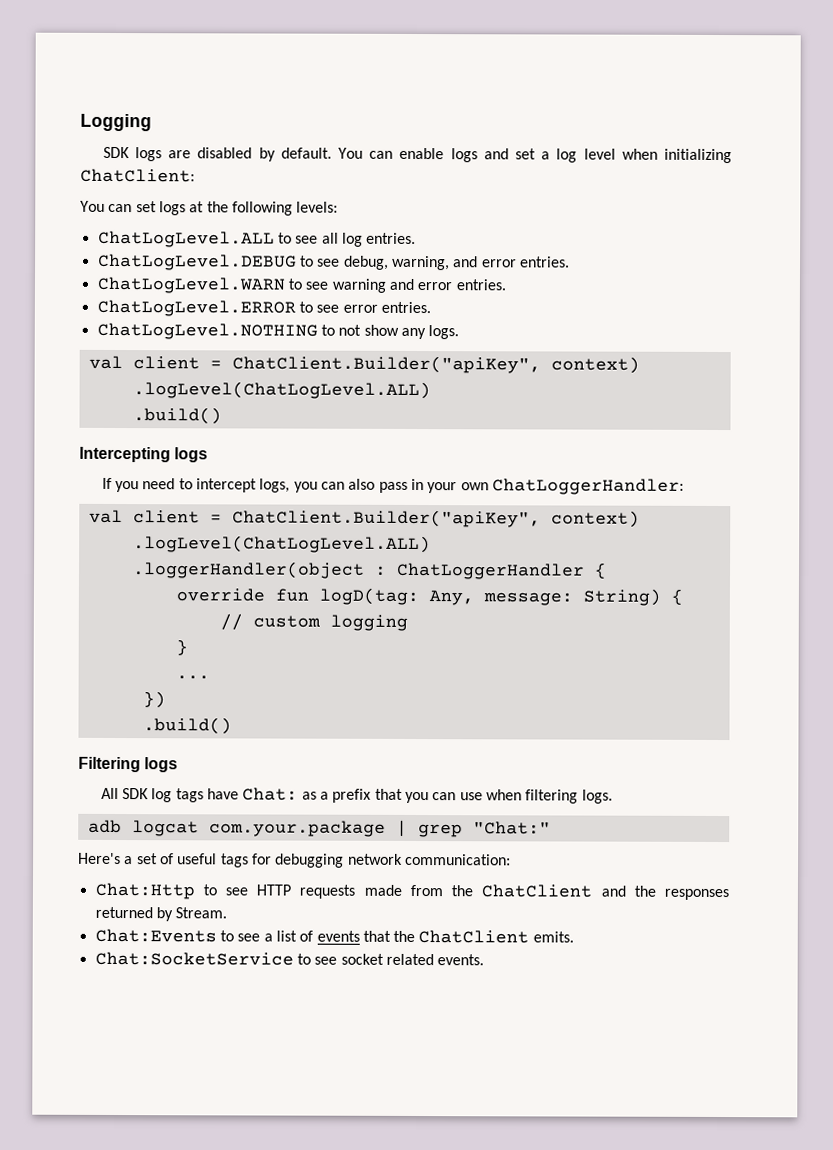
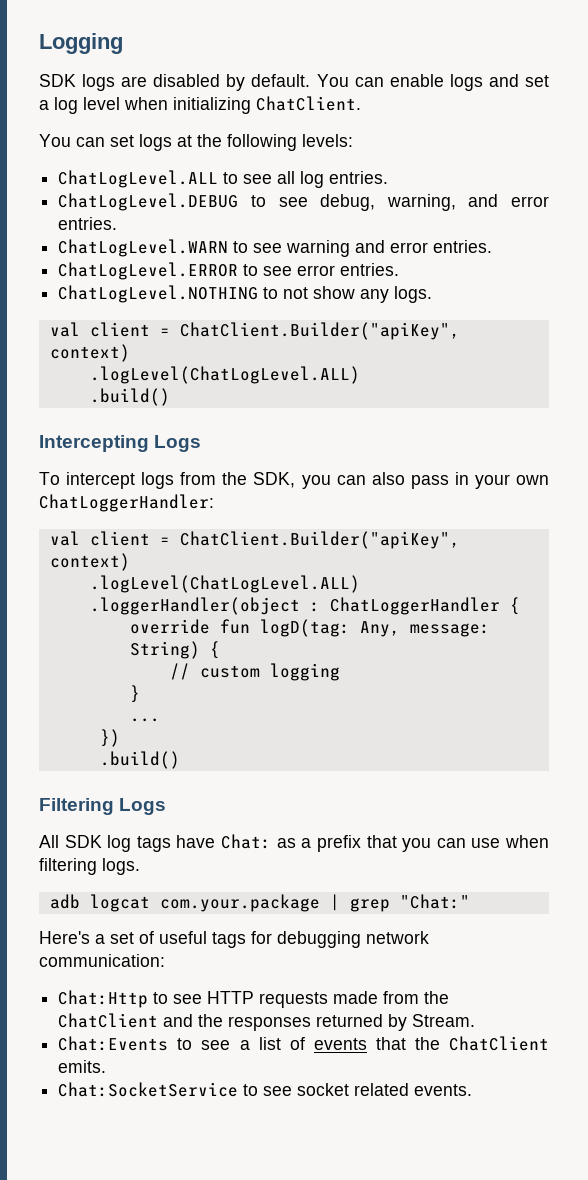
[80,168,195,183] ChatClient: -> [256,96,361,111] ChatClient.
[174,447,209,463] [101,477,291,493] logs // If you need to intercept logs, -> [154,435,202,452] [39,472,296,489] Logs // To intercept logs from the SDK,
[144,757,179,773] logs -> [119,798,167,815] Logs

